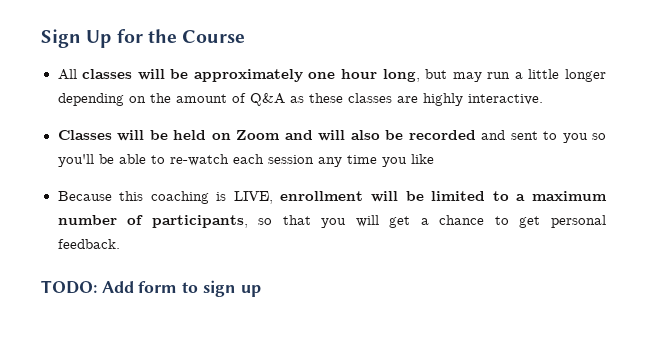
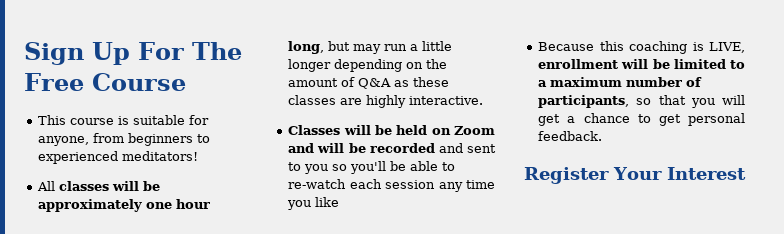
[116,29,246,43] for the Course -> [138,42,242,60] [24,73,186,91] [38,115,210,125] [38,133,211,146] [38,151,199,164] For The Free Course // This course is suitable for anyone, from beginners to experienced meditators!
[350,130,380,140] also -> (345, 148) none
[41,280,261,297] TODO: Add form to sign up -> [524,167,746,184] Register Your Interest

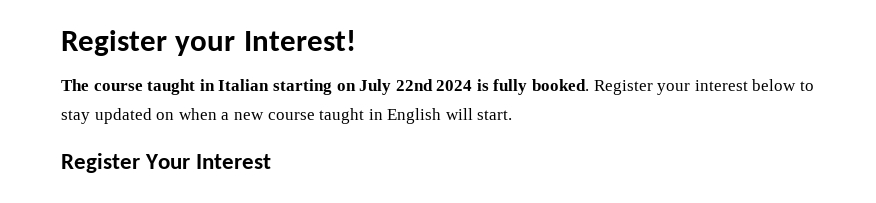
[24,42,242,65] [24,73,186,91] [38,115,210,125] [38,133,211,146] [38,151,199,164] [37,181,161,191] [38,199,211,212] [288,41,453,54] [288,59,448,72] [288,77,450,89] [288,95,484,108] [288,125,495,135] [288,143,496,153] [288,161,456,174] [288,179,495,192] [287,197,340,210] [538,41,745,54] [538,59,745,69] [538,77,703,87] [538,95,745,108] [538,113,745,126] [538,131,603,141] Sign Up For The Free Course // This course is suitable for anyone, from beginners to experienced meditators! // All classes will be approximately one hour long, but may run a little longer depending on the amount of Q&A as these classes are highly interactive. // Classes will be held on Zoom and will be recorded and sent to you so you'll be able to re-watch each session any time you like // Because this coaching is LIVE, enrollment will be limited to a maximum number of participants, so that you will get a chance to get personal feedback. -> [61,30,356,56] [61,79,815,95] [61,108,513,124] Register your Interest! // The course taught in Italian starting on July 22nd 2024 is fully booked. Register your interest below to stay updated on when a new course taught in English will start.

